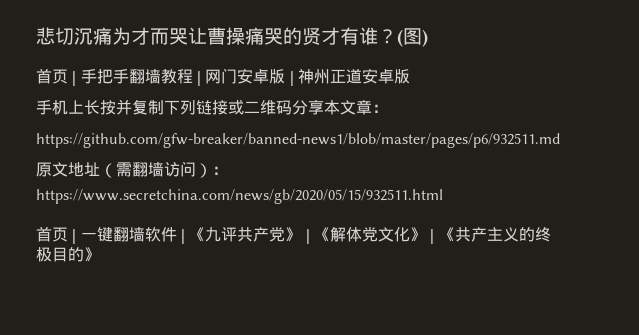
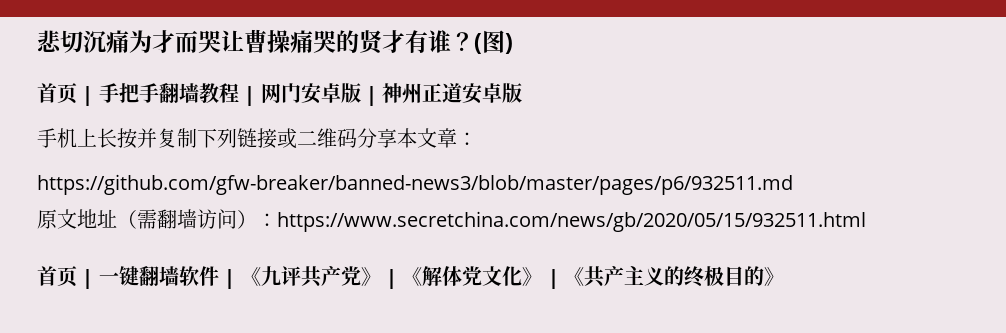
[36,133,560,148] https://github.com/gfw-breaker/banned-news1/blob/master/pages/p6/932511.md -> [37,174,793,195] https://github.com/gfw-breaker/banned-news3/blob/master/pages/p6/932511.md

